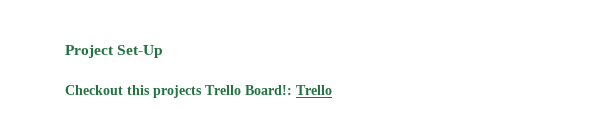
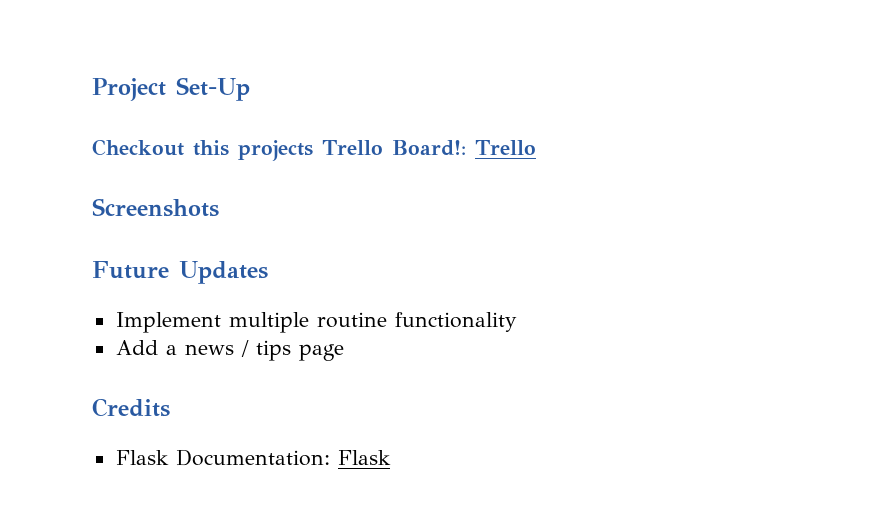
(332, 90) none -> [92,198,219,217] [92,261,268,284] [115,312,517,333] [115,340,344,361] [92,398,170,417] [115,449,391,466] // Screenshots // Future Updates // Implement multiple routine functionality // Add a news / tips page // Credits // Flask Documentation: Flask

